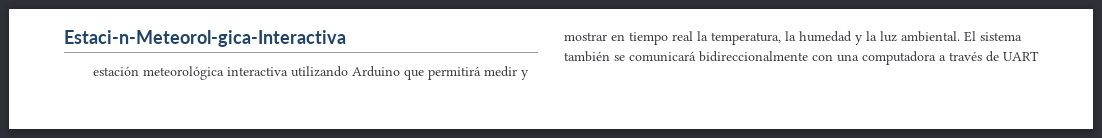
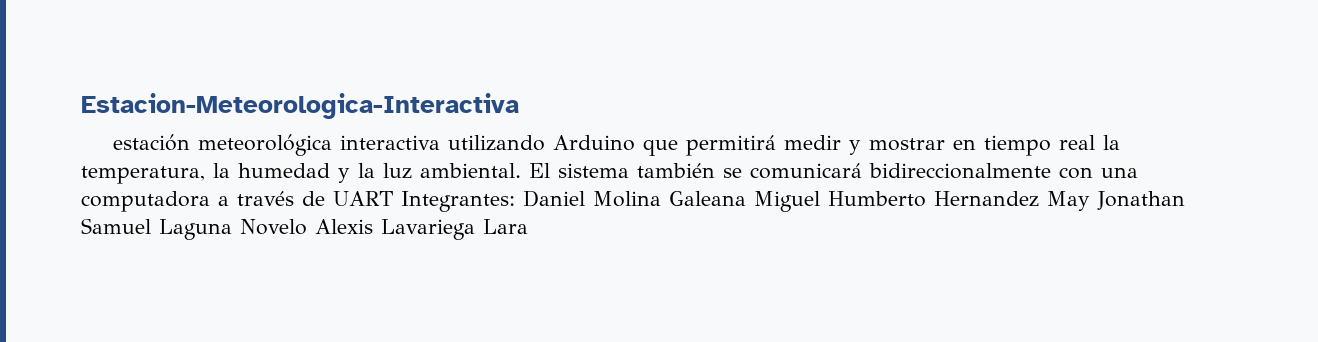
[64,30,346,47] Estaci-n-Meteorol-gica-Interactiva -> [81,93,519,119] Estacion-Meteorologica-Interactiva
(1039, 56) none -> [401,190,1185,212] [81,218,528,240] Integrantes: Daniel Molina Galeana Miguel Humberto Hernandez May Jonathan Samuel Laguna Novelo Alexis Lavariega Lara

